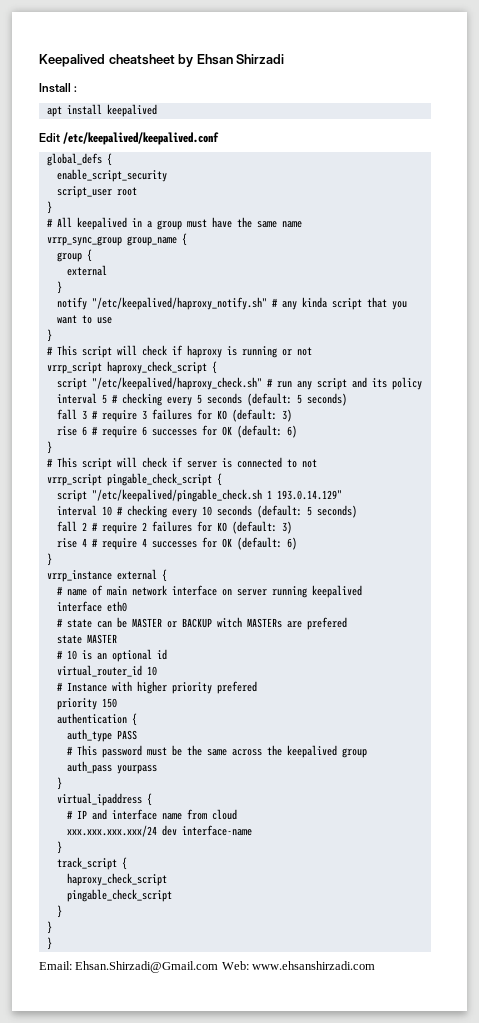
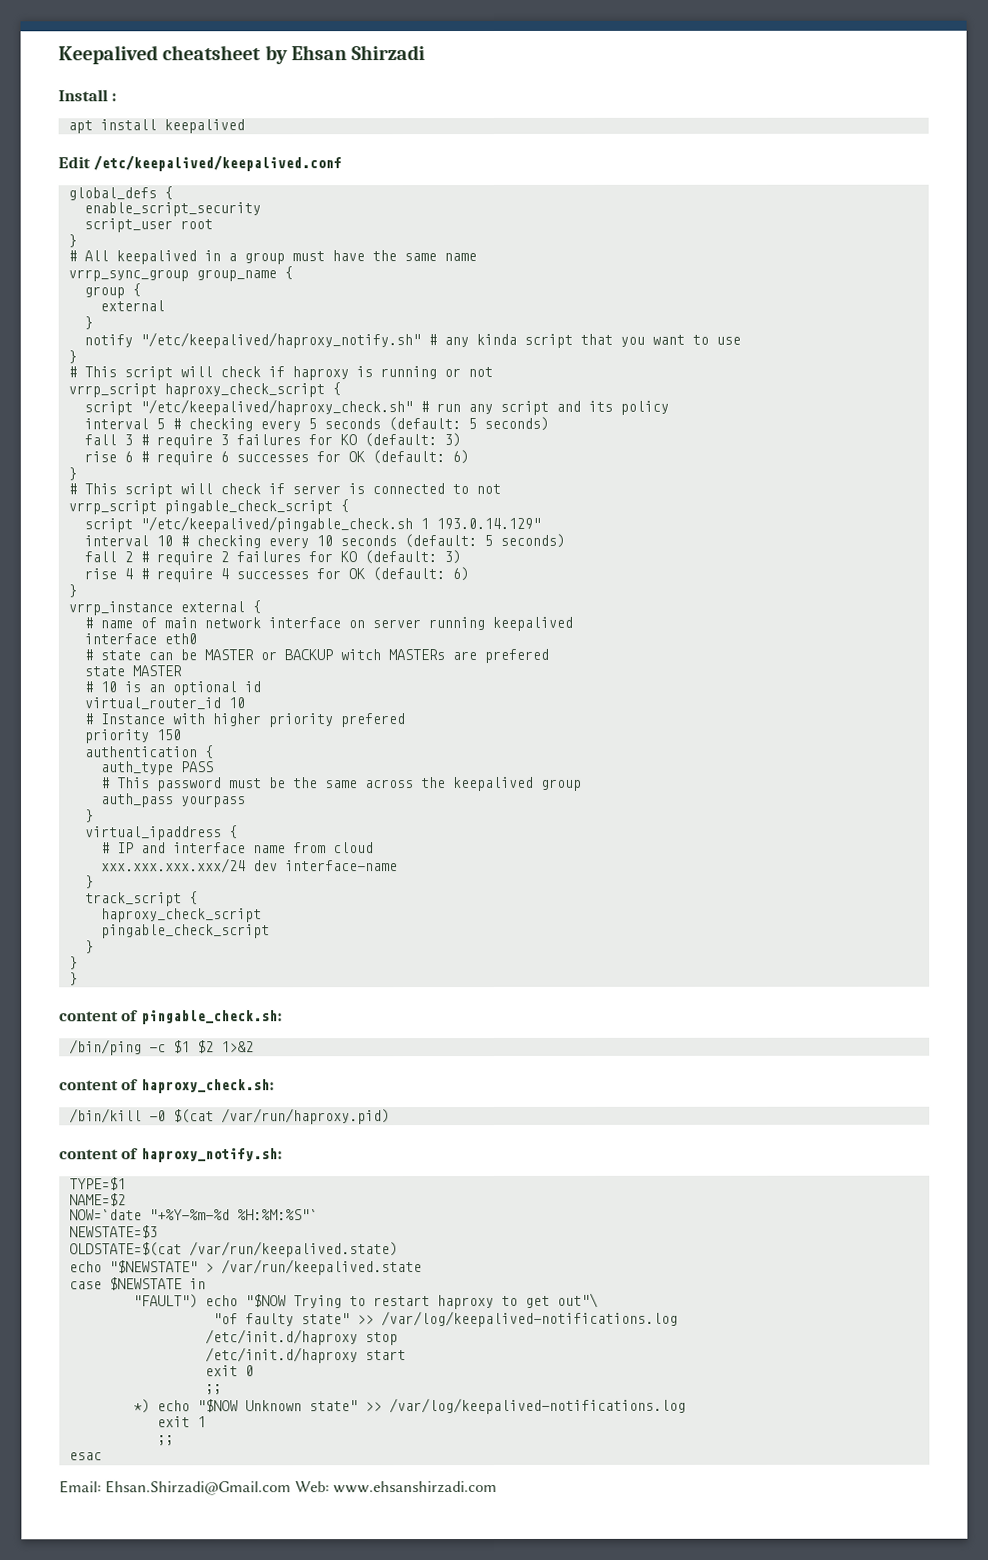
(52, 943) none -> [59,1010,283,1025] [68,1039,254,1056] [59,1079,275,1094] [68,1108,390,1125] [59,1148,283,1163] [68,1177,126,1191] [68,1193,126,1207] [68,1209,318,1221] [68,1225,158,1239] [68,1241,398,1258] [68,1259,422,1276] [68,1277,206,1291] [132,1292,598,1310] [212,1310,678,1328] [204,1329,398,1346] [204,1347,406,1364] [204,1365,254,1377] [204,1384,222,1395] [132,1397,686,1415] [156,1416,206,1428] [156,1435,174,1446] [68,1452,102,1461] // content of pingable_check.sh: // /bin/ping -c $1 $2 1>&2 // content of haproxy_check.sh: // /bin/kill -0 $(cat /var/run/haproxy.pid) // content of haproxy_notify.sh: // TYPE=$1 // NAME=$2 // NOW=`date "+%Y-%m-%d %H:%M:%S"` // NEWSTATE=$3 // OLDSTATE=$(cat /var/run/keepalived.state) // echo "$NEWSTATE" > /var/run/keepalived.state // case $NEWSTATE in // "FAULT") echo "$NOW Trying to restart haproxy to get out"\ // "of faulty state" >> /var/log/keepalived-notifications.log // /etc/init.d/haproxy stop // /etc/init.d/haproxy start // exit 0 // ;; // *) echo "$NOW Unknown state" >> /var/log/keepalived-notifications.log // exit 1 // ;; // esac

